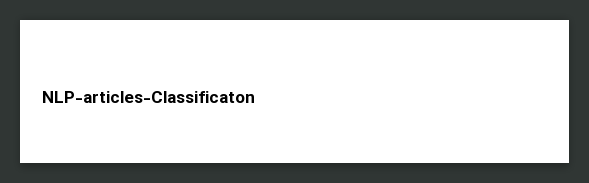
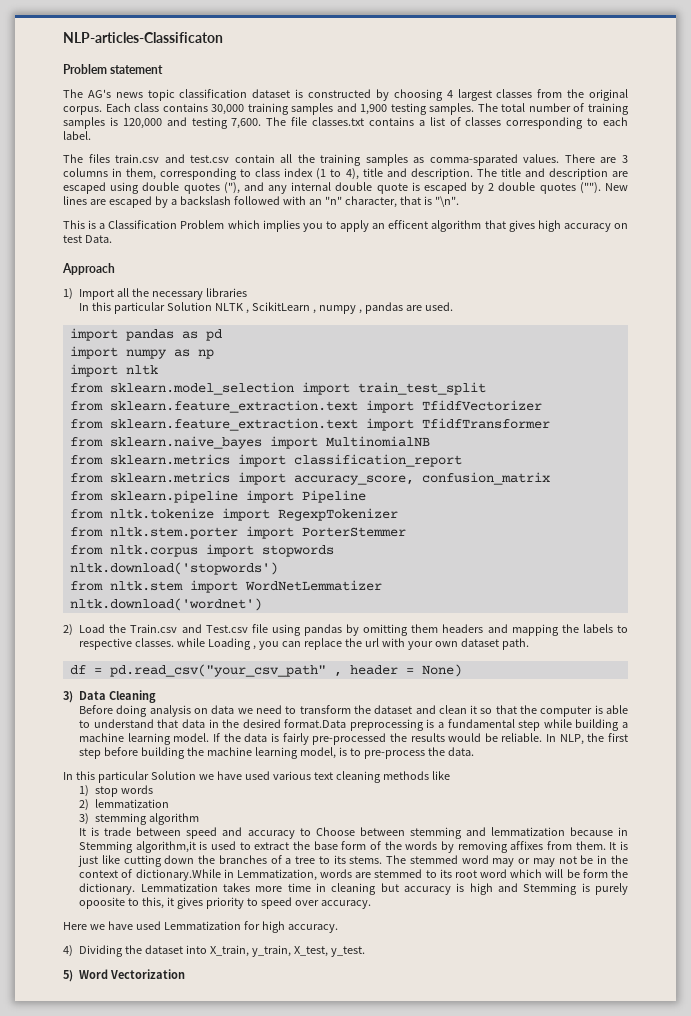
(255, 97) none -> [63,64,164,74] [63,89,629,101] [63,103,630,115] [63,117,628,129] [63,131,91,140] [63,154,628,166] [63,168,628,180] [63,182,628,194] [63,196,459,208] [63,220,629,232] [63,235,112,243] [62,263,115,275] [63,288,248,300] [79,302,453,314] [69,328,222,341] [69,346,214,359] [69,364,158,377] [69,382,486,395] [69,400,542,413] [69,418,550,431] [69,436,430,449] [69,454,462,467] [69,472,550,485] [69,490,366,503] [69,508,398,521] [69,526,406,539] [69,544,334,557] [69,562,278,575] [69,580,382,593] [69,598,262,611] [63,624,629,636] [79,638,529,650] [69,664,462,677] [63,690,157,703] [79,705,629,717] [79,719,629,731] [79,733,628,745] [79,747,474,759] [63,771,450,783] [79,785,154,797] [79,799,170,811] [79,813,200,825] [79,827,628,839] [79,841,628,853] [78,855,629,867] [79,869,629,881] [79,883,628,895] [79,897,371,909] [63,921,338,933] [63,945,365,957] [63,969,186,982] // Problem statement // The AG's news topic classification dataset is constructed by choosing 4 largest classes from the original corpus. Each class contains 30,000 training samples and 1,900 testing samples. The total number of training samples is 120,000 and testing 7,600. The file classes.txt contains a list of classes corresponding to each label. // The files train.csv and test.csv contain all the training samples as comma-sparated values. There are 3 columns in them, corresponding to class index (1 to 4), title and description. The title and description are escaped using double quotes ("), and any internal double quote is escaped by 2 double quotes (""). New lines are escaped by a backslash followed with an "n" character, that is "\n". // This is a Classification Problem which implies you to apply an efficent algorithm that gives high accuracy on test Data. // Approach // 1) Import all the necessary libraries // In this particular Solution NLTK , ScikitLearn , numpy , pandas are used. // import pandas as pd // import numpy as np // import nltk // from sklearn.model_selection import train_test_split // from sklearn.feature_extraction.text import TfidfVectorizer // from sklearn.feature_extraction.text import TfidfTransformer // from sklearn.naive_bayes import MultinomialNB // from sklearn.metrics import classification_report // from sklearn.metrics import accuracy_score, confusion_matrix // from sklearn.pipeline import Pipeline // from nltk.tokenize import RegexpTokenizer // from nltk.stem.porter import PorterStemmer // from nltk.corpus import stopwords // nltk.download('stopwords') // from nltk.stem import WordNetLemmatizer // nltk.download('wordnet') // 2) Load the Train.csv and Test.csv file using pandas by omitting them headers and mapping the labels to respective classes. while Loading , you can replace the url with your own dataset path. // df = pd.read_csv("your_csv_path" , header = None) // 3) Data Cleaning // Before doing analysis on data we need to transform the dataset and clean it so that the computer is able to understand that data in the desired format.Data preprocessing is a fundamental step while building a machine learning model. If the data is fairly pre-processed the results would be reliable. In NLP, the first step before building the machine learning model, is to pre-process the data. // In this particular Solution we have used various text cleaning methods like // 1) stop words // 2) lemmatization // 3) stemming algorithm // It is trade between speed and accuracy to Choose between stemming and lemmatization because in Stemming algorithm,it is used to extract the base form of the words by removing affixes from them. It is just like cutting down the branches of a tree to its stems. The stemmed word may or may not be in the context of dictionary.While in Lemmatization, words are stemmed to its root word which will be form the dictionary. Lemmatization takes more time in cleaning but accuracy is high and Stemming is purely opoosite to this, it gives priority to speed over accuracy. // Here we have used Lemmatization for high accuracy. // 4) Dividing the dataset into X_train, y_train, X_test, y_test. // 5) Word Vectorization

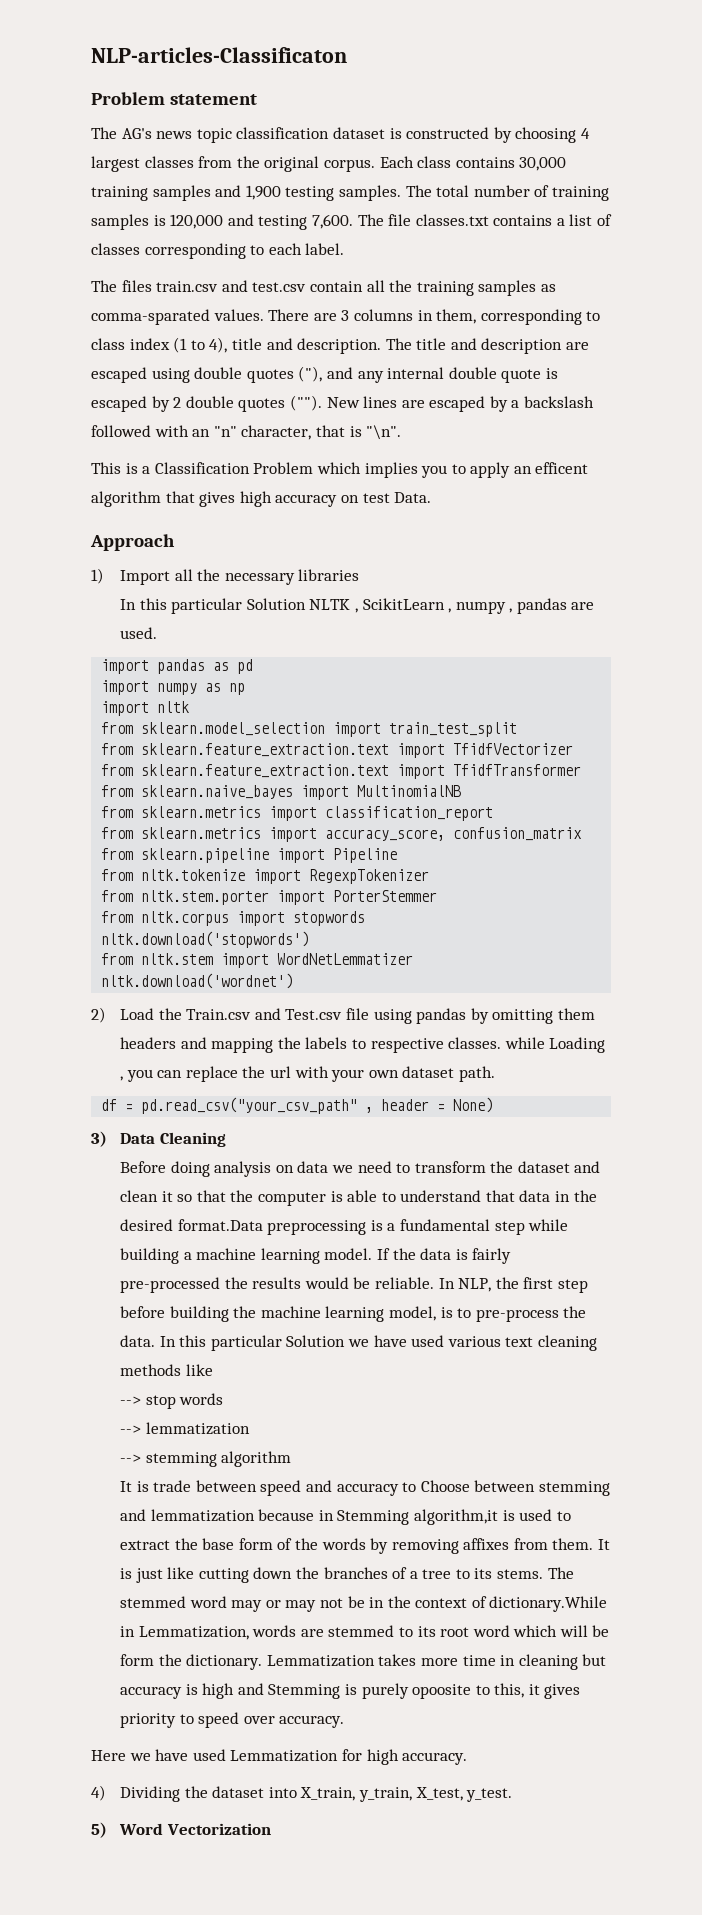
(474, 751) // -> (155, 1341) none
[79,785,90,797] 1) -> [119,1396,141,1405] -->
[79,799,90,811] 2) -> [119,1425,141,1434] -->
[79,813,90,825] 3) -> [119,1454,141,1463] -->

